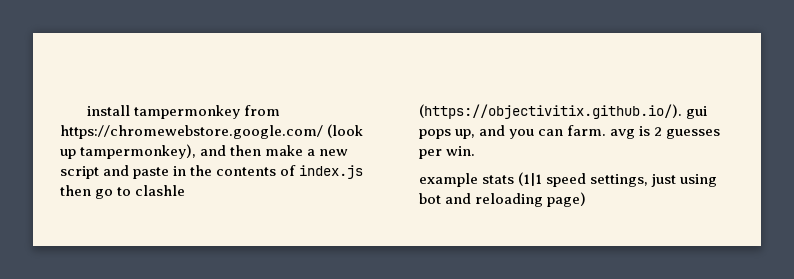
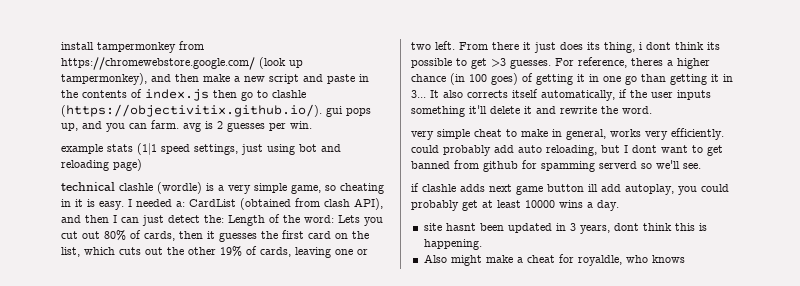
(587, 199) none -> [61,182,384,194] [61,198,383,210] [61,214,383,226] [61,230,369,242] [61,246,368,258] [411,41,720,53] [411,57,710,69] [411,73,733,85] [411,89,711,101] [411,105,652,117] [411,128,724,140] [411,145,723,156] [411,160,701,172] [411,183,729,195] [411,200,619,211] [423,223,707,234] [423,239,482,250] [423,254,685,266] // technical clashle (wordle) is a very simple game, so cheating in it is easy. I needed a: CardList (obtained from clash API), and then I can just detect the: Length of the word: Lets you cut out 80% of cards, then it guesses the first card on the list, which cuts out the other 19% of cards, leaving one or two left. From there it just does its thing, i dont think its possible to get >3 guesses. For reference, theres a higher chance (in 100 goes) of getting it in one go than getting it in 3... It also corrects itself automatically, if the user inputs something it'll delete it and rewrite the word. // very simple cheat to make in general, works very efficiently. could probably add auto reloading, but I dont want to get banned from github for spamming serverd so we'll see. // if clashle adds next game button ill add autoplay, you could probably get at least 10000 wins a day. // site hasnt been updated in 3 years, dont think this is happening. // Also might make a cheat for royaldle, who knows

